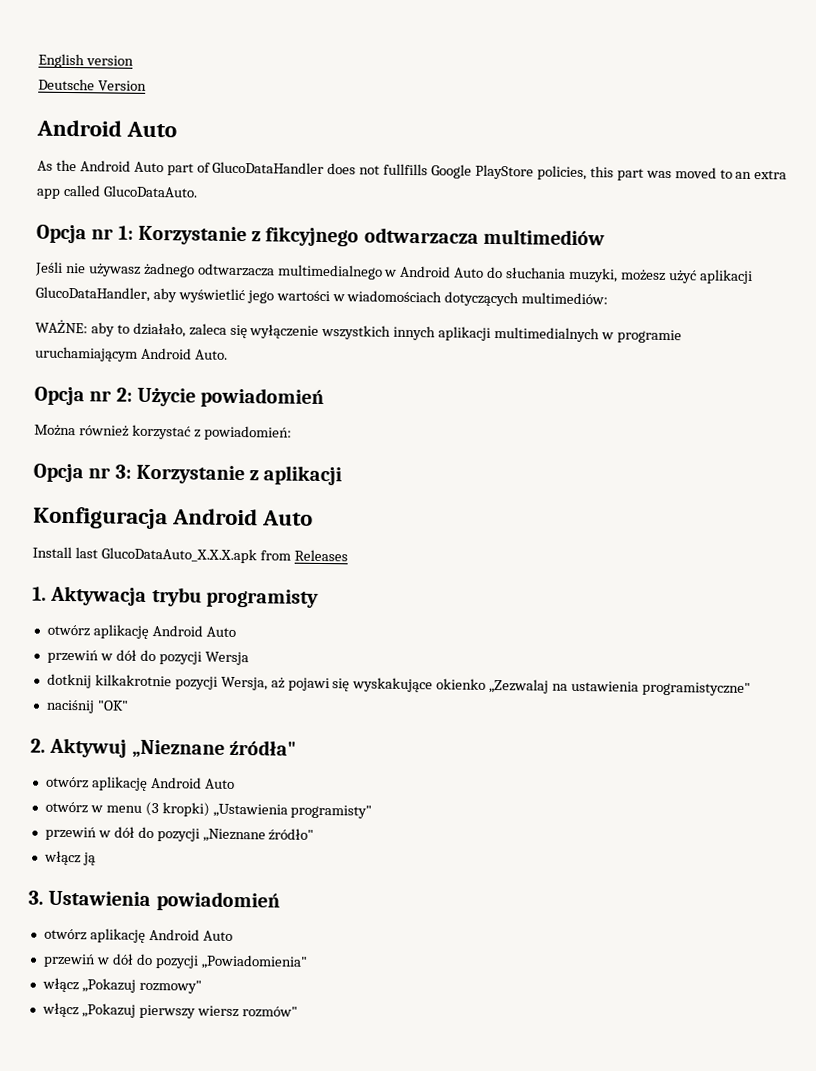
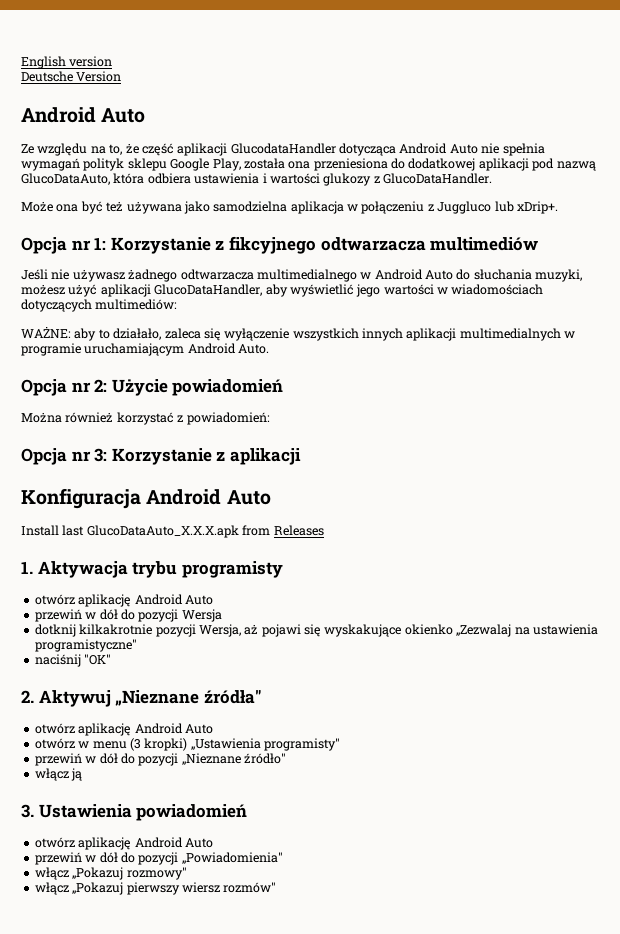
[37,159,788,181] [36,184,198,199] As the Android Auto part of GlucoDataHandler does not fullfills Google PlayStore policies, this part was moved to an extra app called GlucoDataAuto. -> [21,143,545,156] [21,158,596,171] [21,173,492,186] [21,201,558,214] Ze względu na to, że część aplikacji GlucodataHandler dotycząca Android Auto nie spełnia wymagań polityk sklepu Google Play, została ona przeniesiona do dodatkowej aplikacji pod nazwą GlucoDataAuto, która odbiera ustawienia i wartości glukozy z GlucoDataHandler. // Może ona być też używana jako samodzielna aplikacja w połączeniu z Juggluco lub xDrip+.

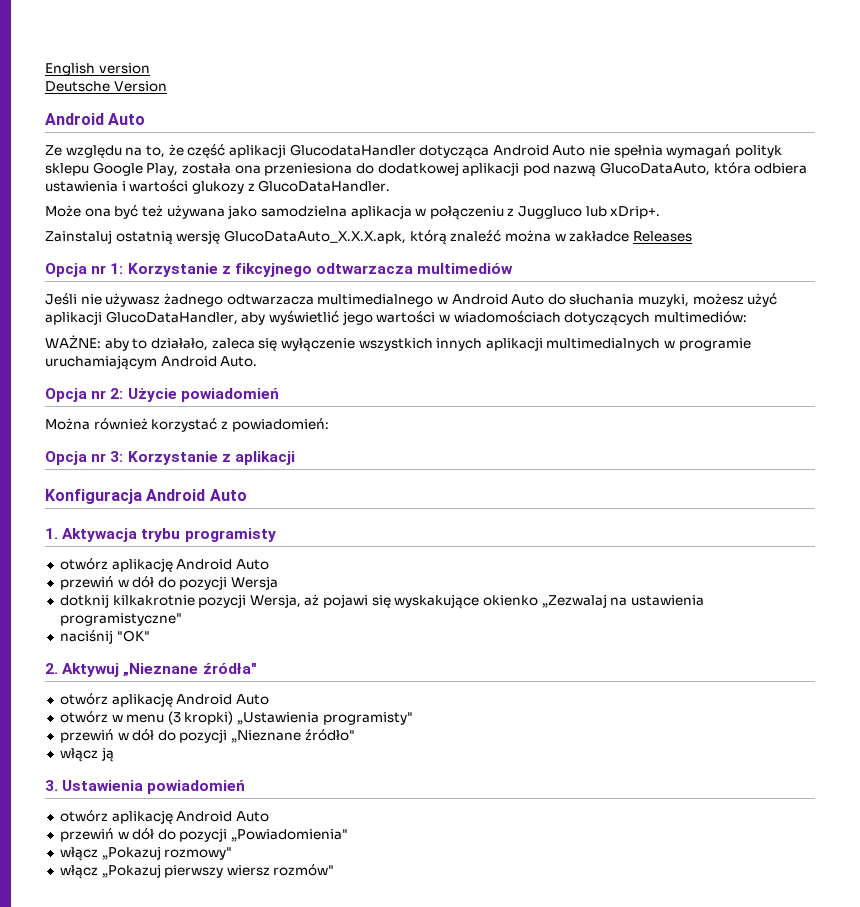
(558, 207) none -> [45,230,692,245] // Zainstaluj ostatnią wersję GlucoDataAuto_X.X.X.apk, którą znaleźć można w zakładce Releases
[21,525,324,538] // Install last GlucoDataAuto_X.X.X.apk from Releases -> (247, 495) none

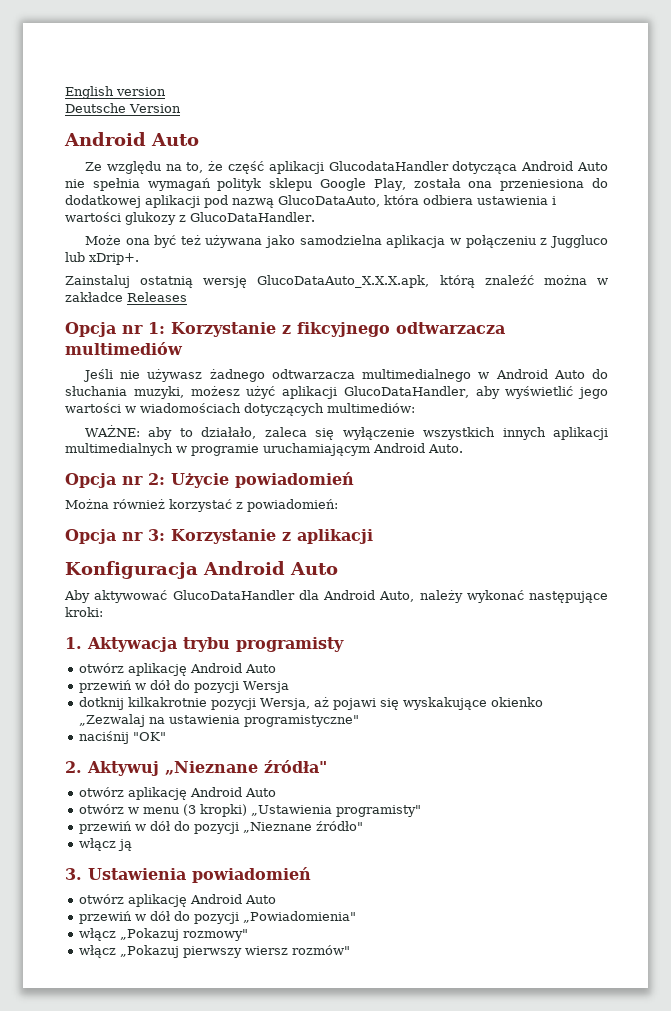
(247, 495) none -> [64,590,608,603] [65,607,103,617] // Aby aktywować GlucoDataHandler dla Android Auto, należy wykonać następujące kroki:

